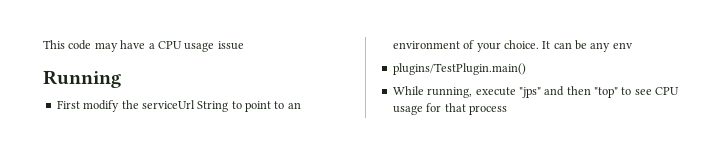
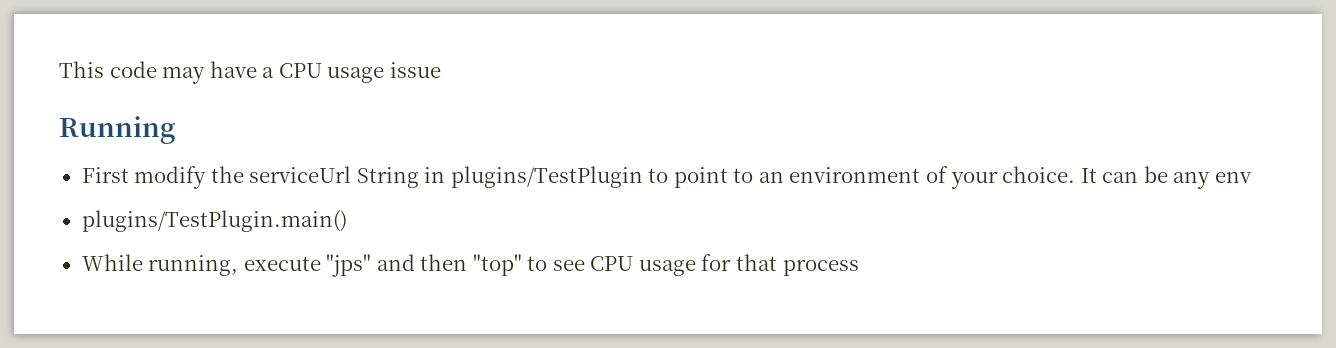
(229, 106) none -> [424,166,643,188] in plugins/TestPlugin

